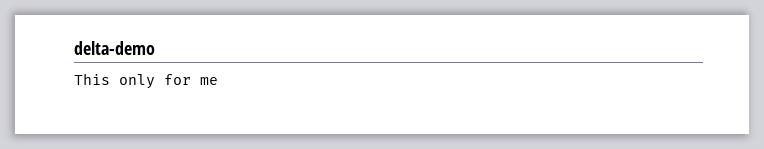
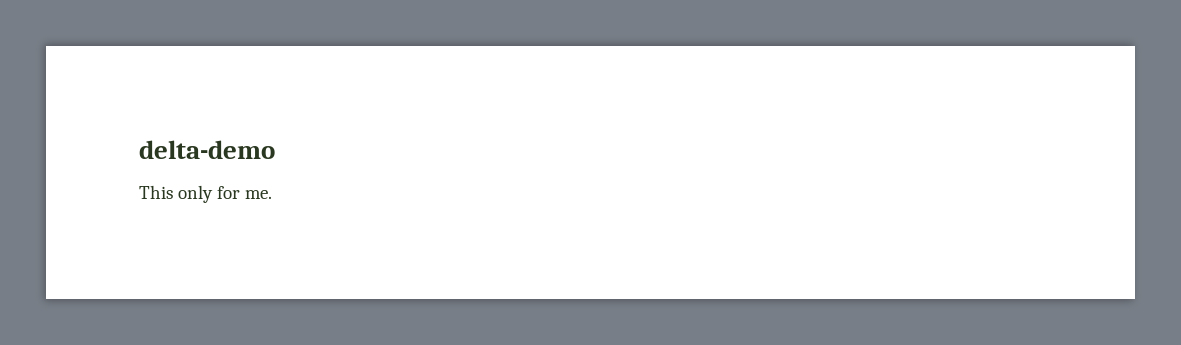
[200,77,218,85] me -> [245,190,273,199] me.

